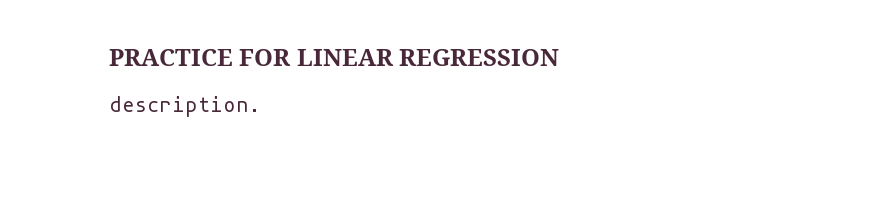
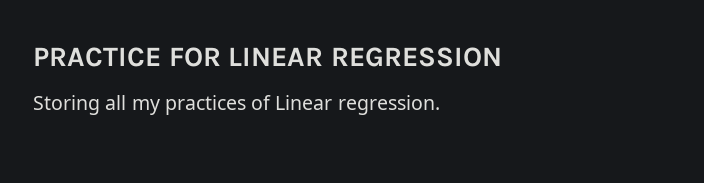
[109,96,260,117] description. -> [33,95,440,115] Storing all my practices of Linear regression.

